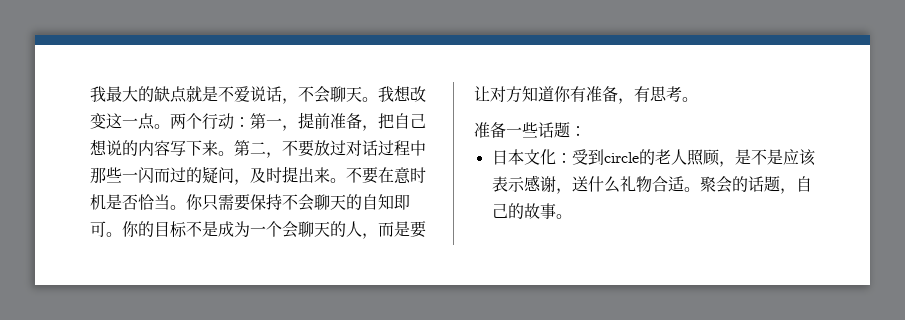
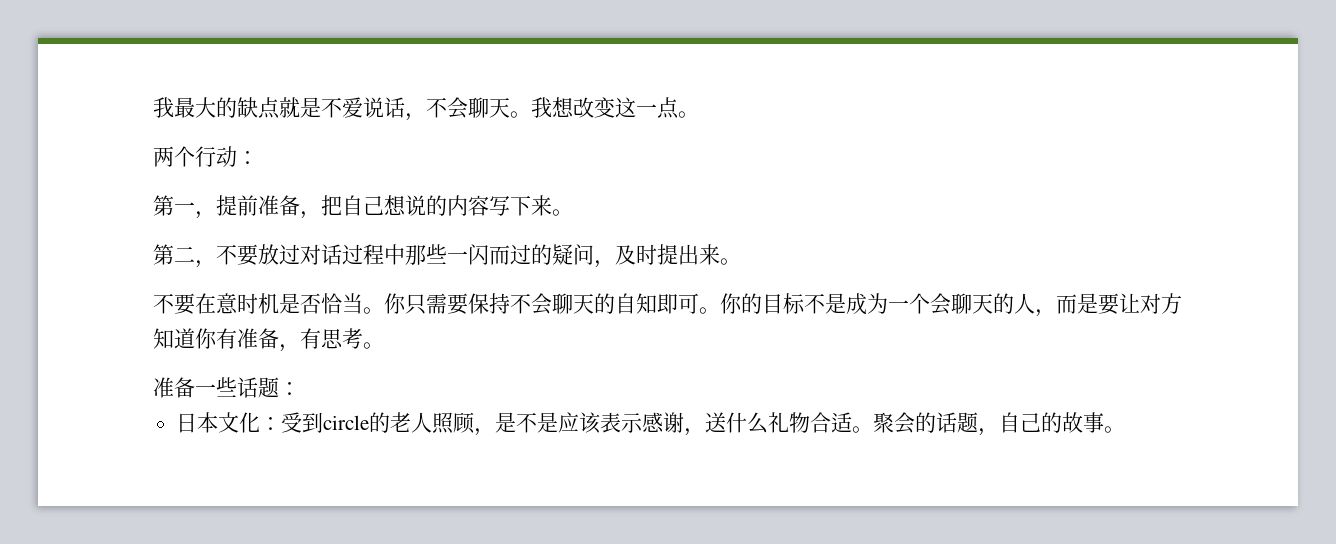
(170, 126) none -> (699, 114) //
(250, 122) none -> (258, 157) //
(234, 153) none -> (573, 212) //
(346, 180) none -> (741, 261) //

